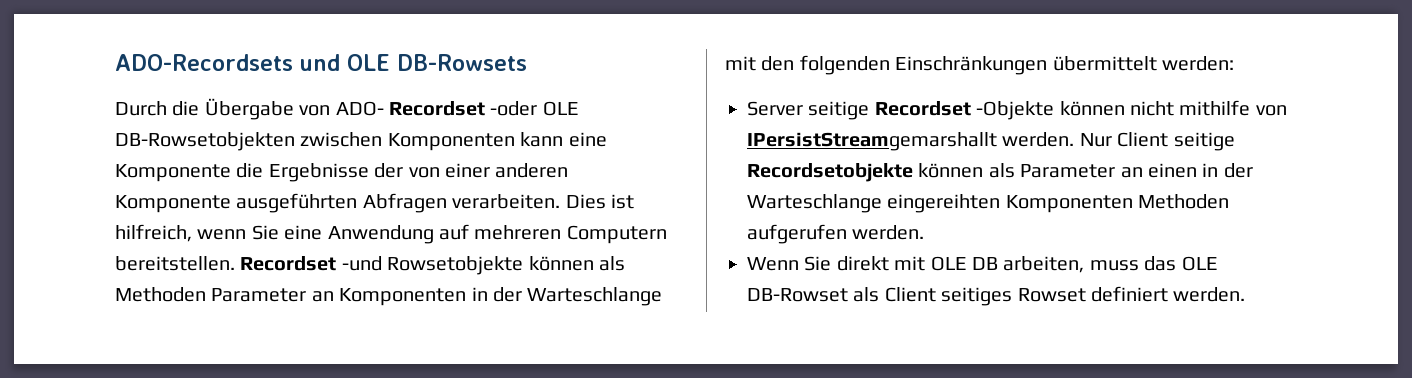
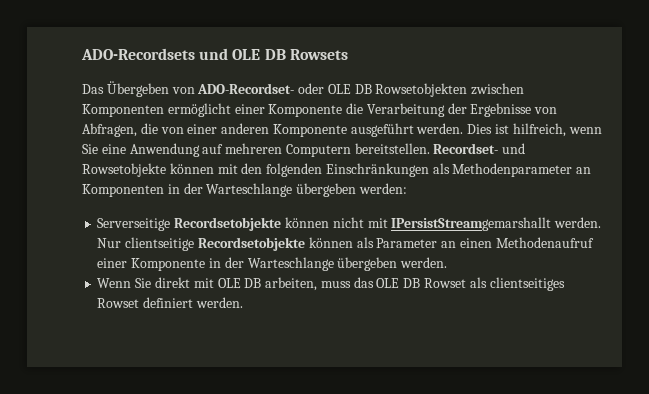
[397,54,527,71] [115,98,579,120] [115,132,607,151] [115,163,404,182] DB-Rowsets // Durch die Übergabe von ADO- Recordset -oder OLE DB-Rowsetobjekten zwischen Komponenten kann eine Komponente die Ergebnisse der -> [264,49,348,60] [82,81,525,97] [82,103,558,117] [82,123,158,137] DB Rowsets // Das Übergeben von ADO-Recordset- oder OLE DB Rowsetobjekten zwischen Komponenten ermöglicht einer Komponente die Verarbeitung der Ergebnisse von Abfragen, die
[236,193,561,213] ausgeführten Abfragen verarbeiten. -> [350,123,464,137] ausgeführt werden.
[240,256,625,275] [115,287,307,302] Recordset -und Rowsetobjekte können als Methoden Parameter -> [433,143,526,154] [82,163,573,177] Recordset- und Rowsetobjekte können mit den folgenden Einschränkungen als Methodenparameter
[725,55,1234,75] [747,100,1287,120] mit den folgenden Einschränkungen übermittelt werden: // Server seitige Recordset -Objekte können nicht mithilfe von -> [296,183,407,197] [97,217,388,231] übergeben werden: // Serverseitige Recordsetobjekte können nicht mit
[1117,132,1235,151] Client seitige -> [125,237,195,251] clientseitige
[1202,163,1253,178] [747,194,1230,213] [747,224,847,244] in der Warteschlange eingereihten Komponenten Methoden aufgerufen -> [495,237,594,248] [97,257,398,271] Methodenaufruf einer Komponente in der Warteschlange übergeben
[747,287,1013,306] DB-Rowset als Client seitiges -> [403,277,565,291] DB Rowset als clientseitiges

